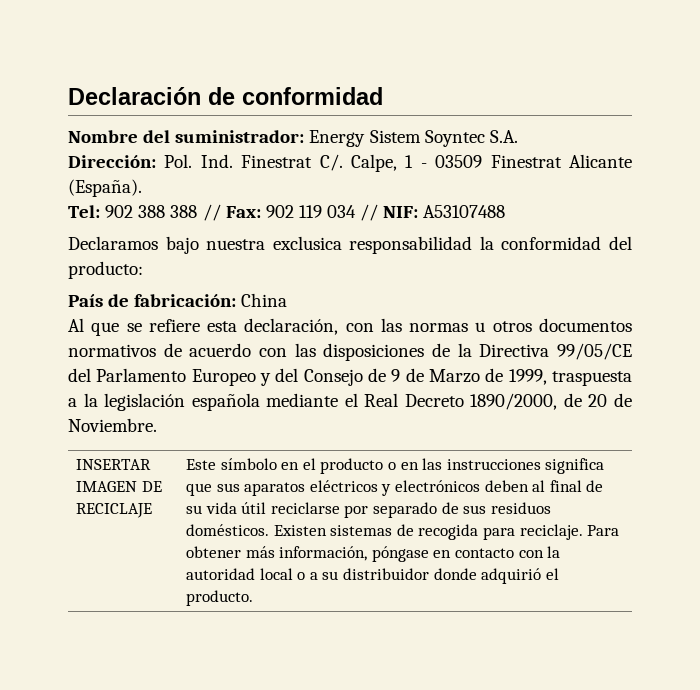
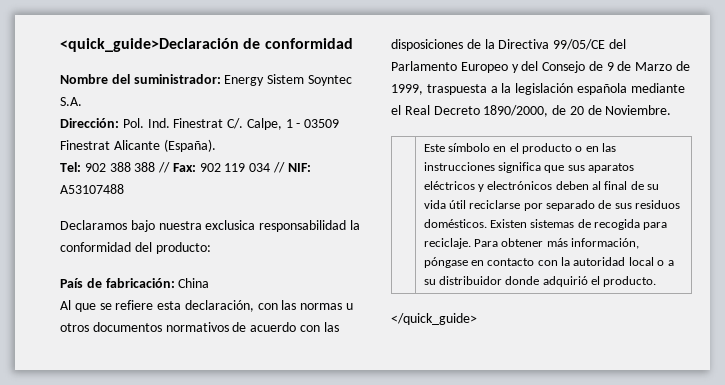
[68,87,201,105] Declaración -> [60,38,239,52] <quick_guide>Declaración
[76,459,152,470] [76,481,162,492] [76,503,153,518] INSERTAR IMAGEN DE RECICLAJE -> (672, 110) none
(254, 598) none -> [391,313,477,325] // </quick_guide>

